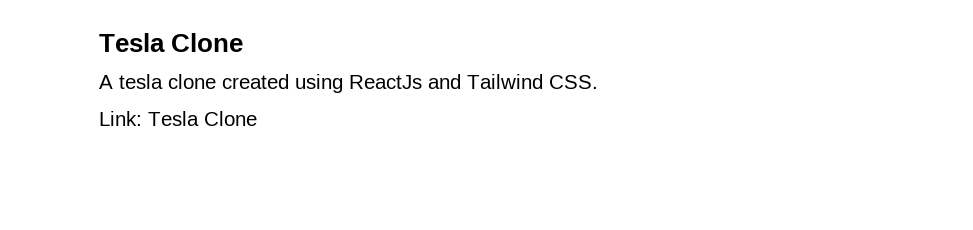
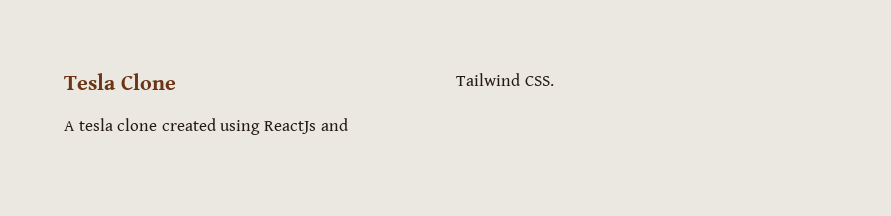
[99,111,257,126] // Link: Tesla Clone -> (554, 81) none

